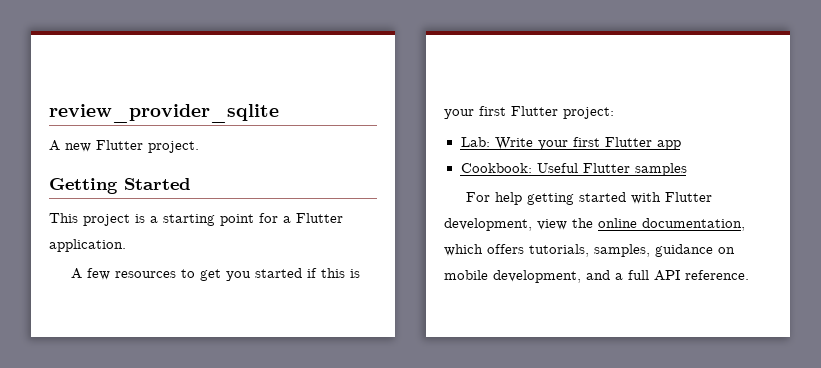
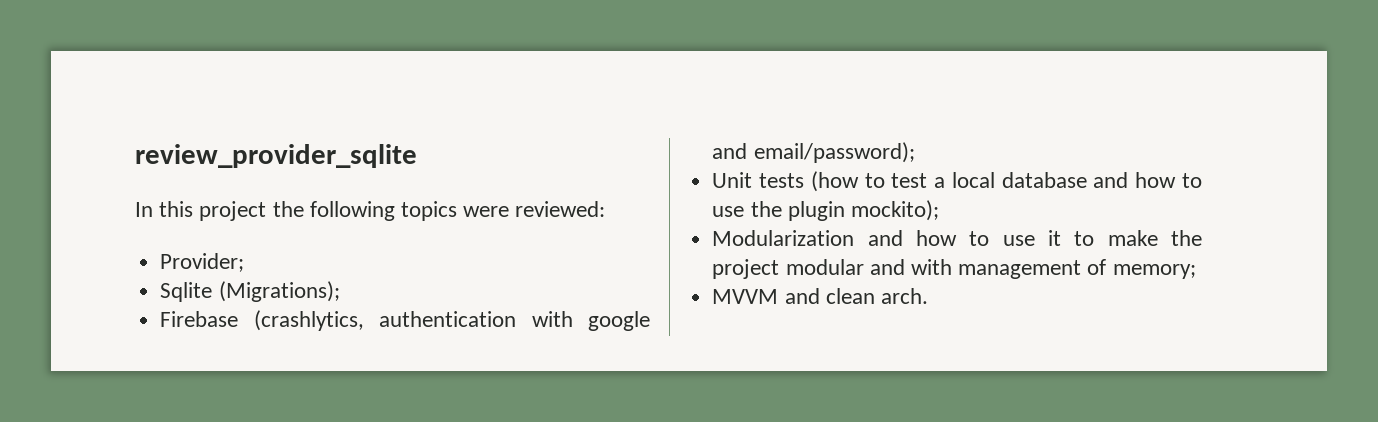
[49,140,199,153] [49,178,190,194] [49,213,343,226] [49,239,126,252] [71,268,361,281] [444,106,614,119] [460,137,681,150] [460,163,687,176] [466,192,713,205] [444,218,745,231] [444,244,735,257] [444,270,749,283] A new Flutter project. // Getting Started // This project is a starting point for a Flutter application. // A few resources to get you started if this is your first Flutter project: // Lab: Write your first Flutter app // Cookbook: Useful Flutter samples // For help getting started with Flutter development, view the online documentation, which offers tutorials, samples, guidance on mobile development, and a full API reference. -> [135,201,606,221] [160,253,245,272] [160,281,340,302] [160,310,650,331] [712,142,915,163] [712,171,1202,192] [712,200,939,221] [712,230,1202,246] [712,259,1196,279] [712,288,928,304] In this project the following topics were reviewed: // Provider; // Sqlite (Migrations); // Firebase (crashlytics, authentication with google and email/password); // Unit tests (how to test a local database and how to use the plugin mockito); // Modularization and how to use it to make the project modular and with management of memory; // MVVM and clean arch.

